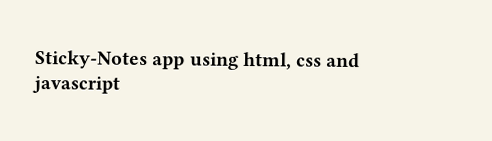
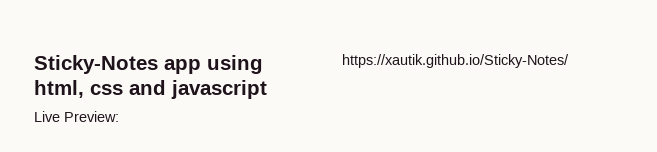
(120, 84) none -> [34,111,119,122] [342,54,569,68] // Live Preview: https://xautik.github.io/Sticky-Notes/

